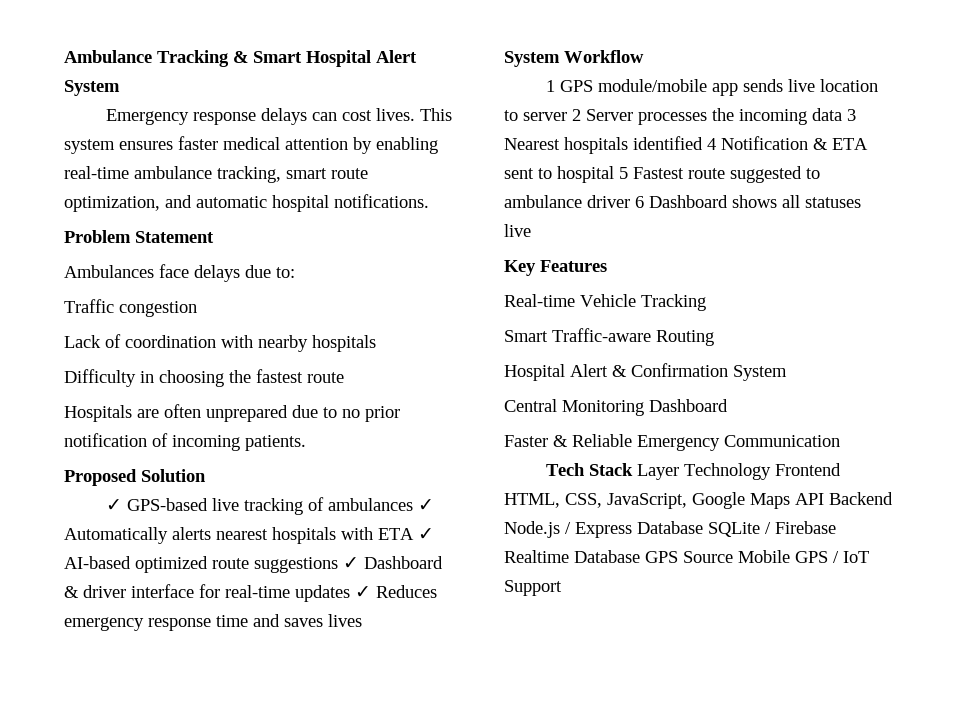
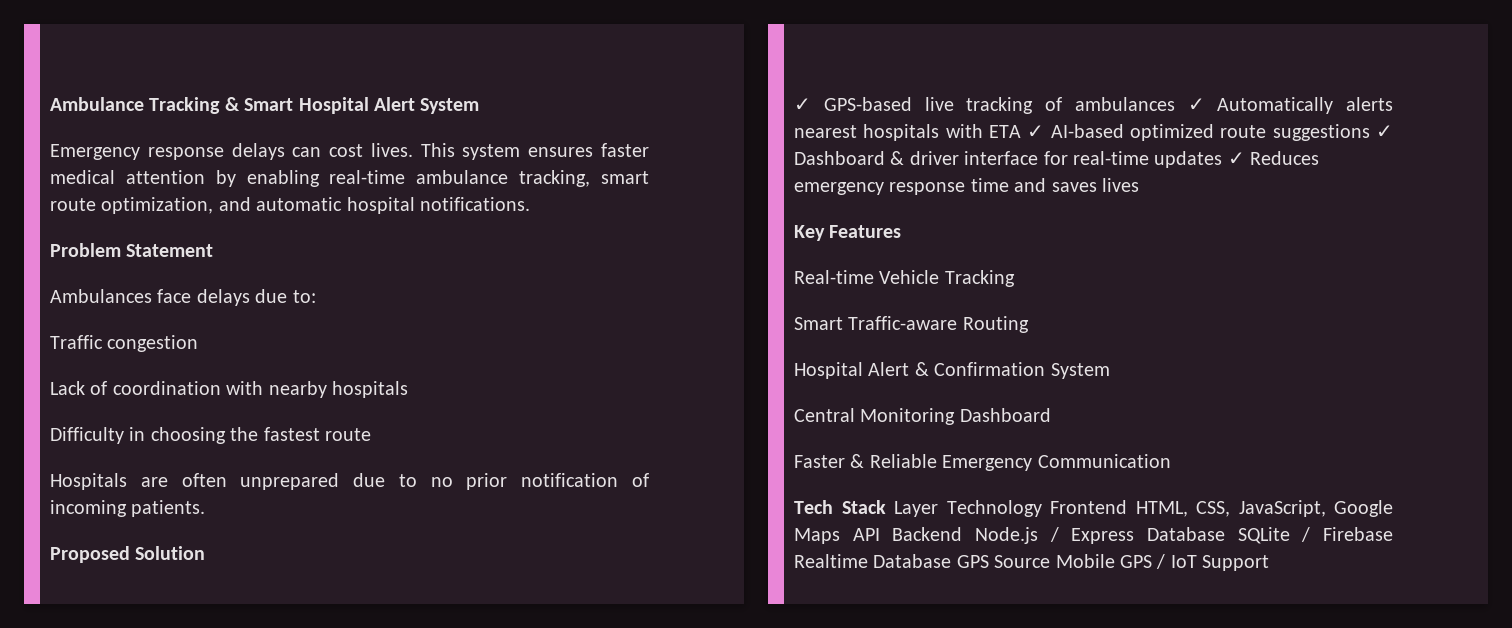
[504,50,644,67] [545,79,878,96] [504,108,856,125] [504,136,868,154] [504,166,820,183] [504,195,861,208] [504,224,531,237] // System Workflow // 1 GPS module/mobile app sends live location to server 2 Server processes the incoming data 3 Nearest hospitals identified 4 Notification & ETA sent to hospital 5 Fastest route suggested to ambulance driver 6 Dashboard shows all statuses live -> (1139, 185) none

